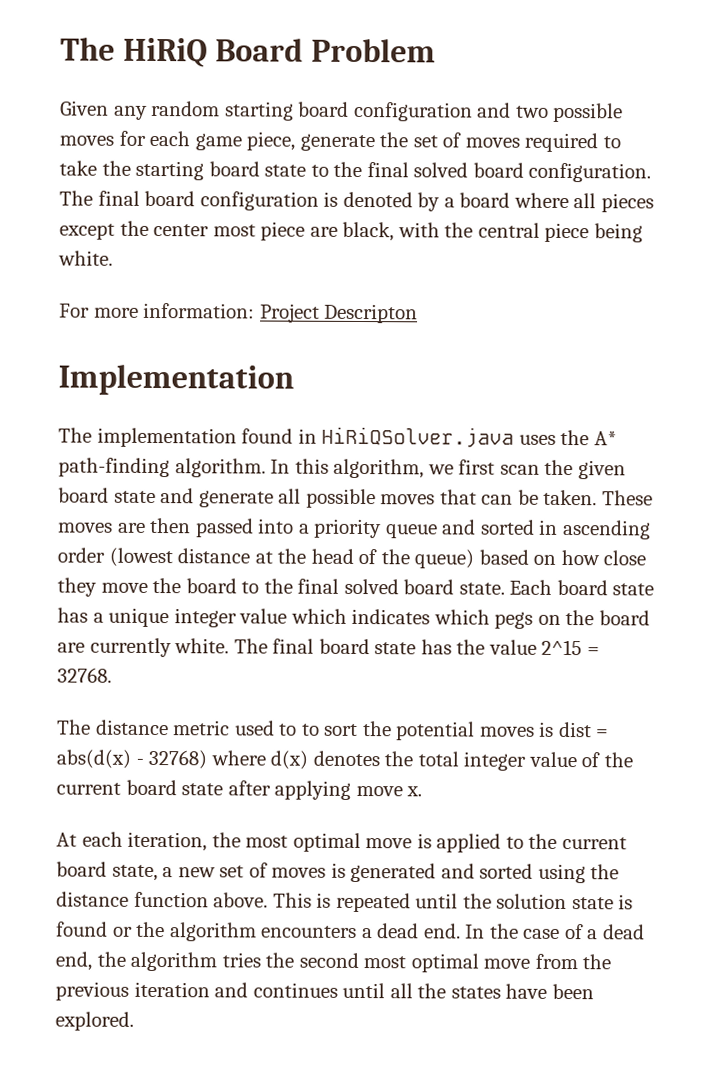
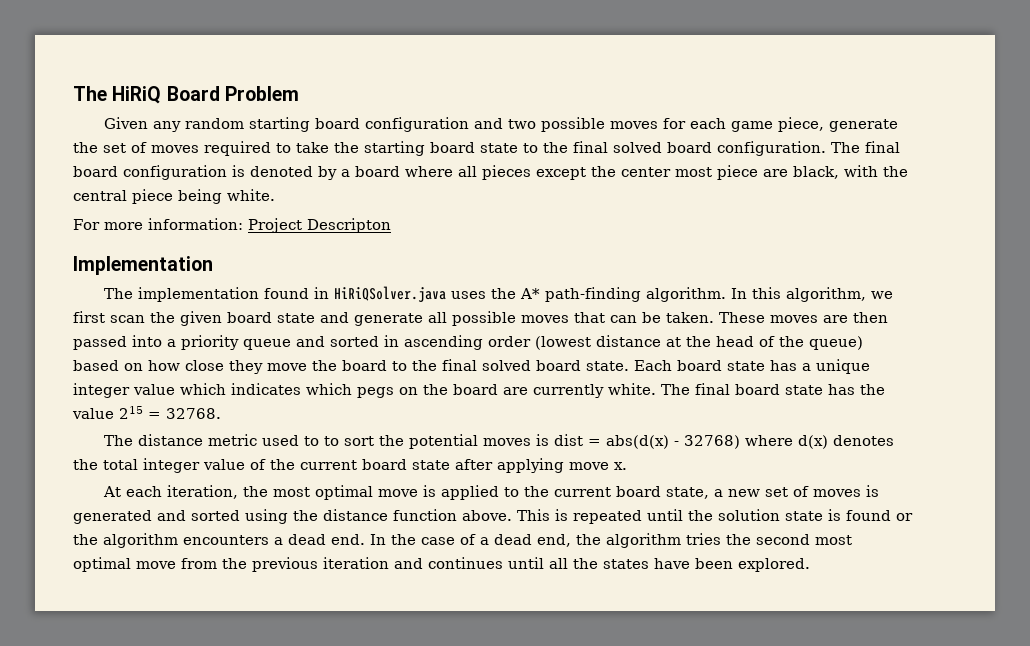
[541,639,583,656] 2^15 -> [119,406,143,419] 215

